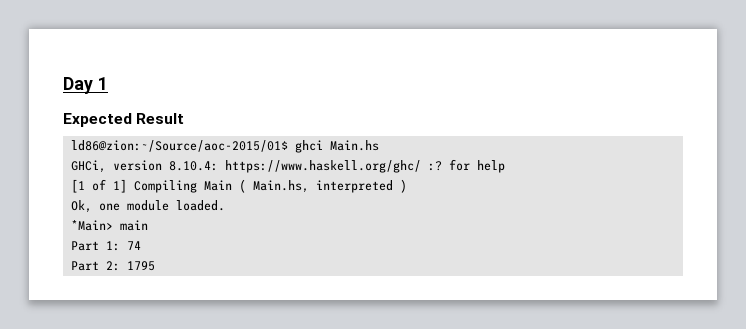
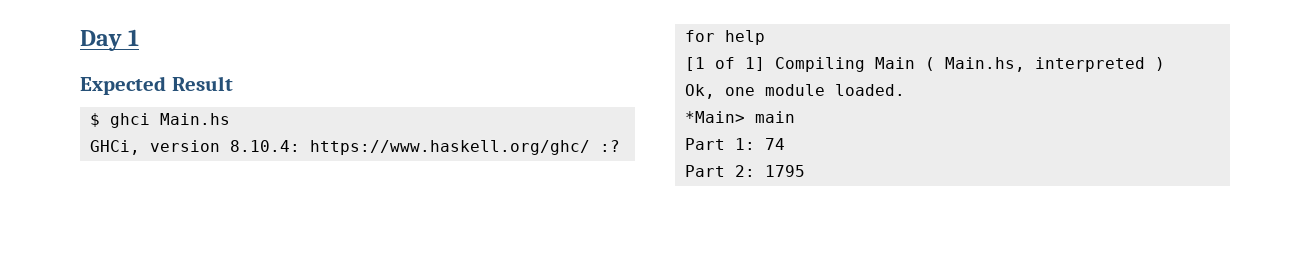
[70,140,288,152] ld86@zion:~/Source/aoc-2015/01$ -> [89,113,100,127] $

